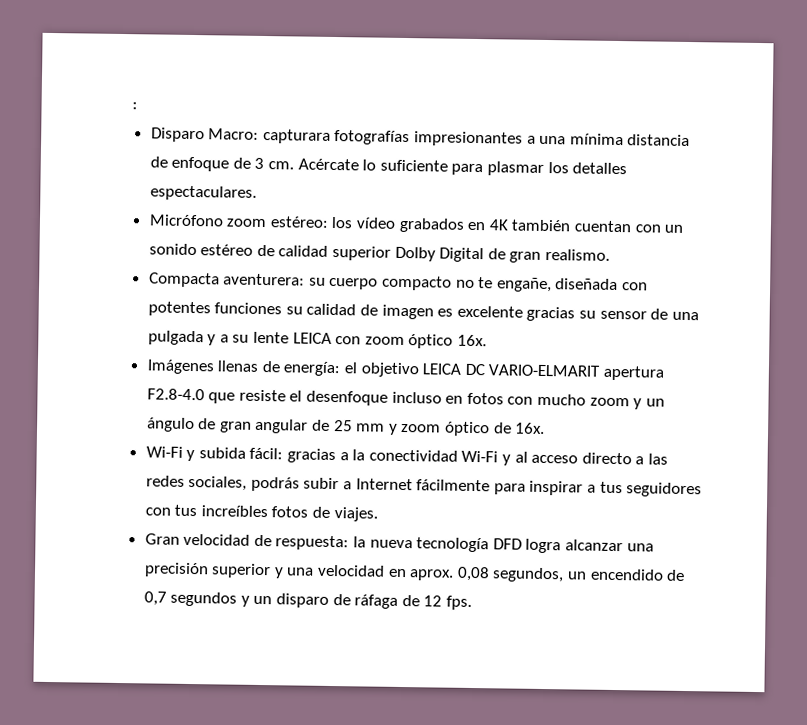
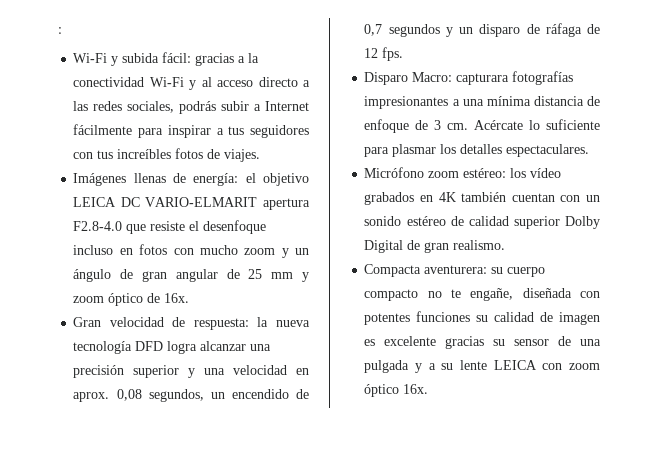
(138, 106) none -> [73,52,260,66] [73,77,310,90] [73,101,309,114] [73,124,309,138] [73,148,261,162] [73,173,309,186] [73,197,310,210] [73,220,267,234] [73,244,309,258] [73,269,310,282] [73,293,190,306] [73,317,310,330] [73,341,272,354] [73,365,309,378] [73,389,309,402] [364,23,600,37] [364,47,404,61] // Wi-Fi y subida fácil: gracias a la conectividad Wi-Fi y al acceso directo a las redes sociales, podrás subir a Internet fácilmente para inspirar a tus seguidores con tus increíbles fotos de viajes. // Imágenes llenas de energía: el objetivo LEICA DC VARIO-ELMARIT apertura F2.8-4.0 que resiste el desenfoque incluso en fotos con mucho zoom y un ángulo de gran angular de 25 mm y zoom óptico de 16x. // Gran velocidad de respuesta: la nueva tecnología DFD logra alcanzar una precisión superior y una velocidad en aprox. 0,08 segundos, un encendido de 0,7 segundos y un disparo de ráfaga de 12 fps.
[146,359,665,381] [146,388,665,410] [146,417,546,437] [145,446,668,466] [145,475,703,498] [144,504,378,522] [144,533,654,554] [143,562,686,583] [143,591,473,611] // Imágenes llenas de energía: el objetivo LEICA DC VARIO-ELMARIT apertura F2.8-4.0 que resiste el desenfoque incluso en fotos con mucho zoom y un ángulo de gran angular de 25 mm y zoom óptico de 16x. // Wi-Fi y subida fácil: gracias a la conectividad Wi-Fi y al acceso directo a las redes sociales, podrás subir a Internet fácilmente para inspirar a tus seguidores con tus increíbles fotos de viajes. // Gran velocidad de respuesta: la nueva tecnología DFD logra alcanzar una precisión superior y una velocidad en aprox. 0,08 segundos, un encendido de 0,7 segundos y un disparo de ráfaga de 12 fps. -> (429, 389) none

